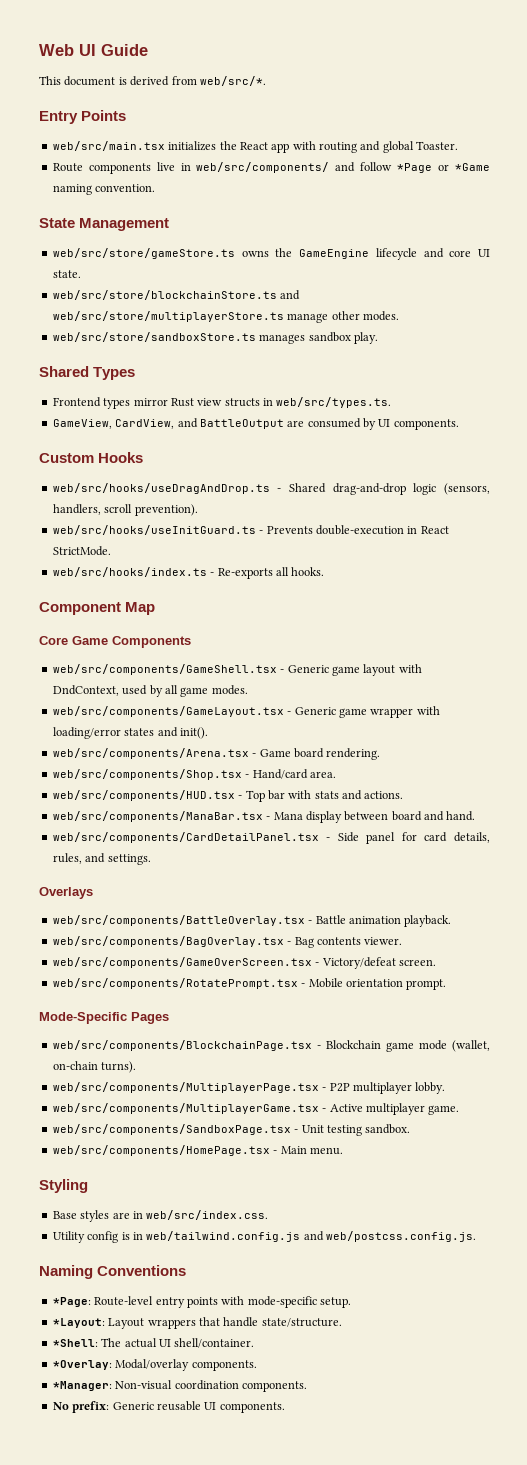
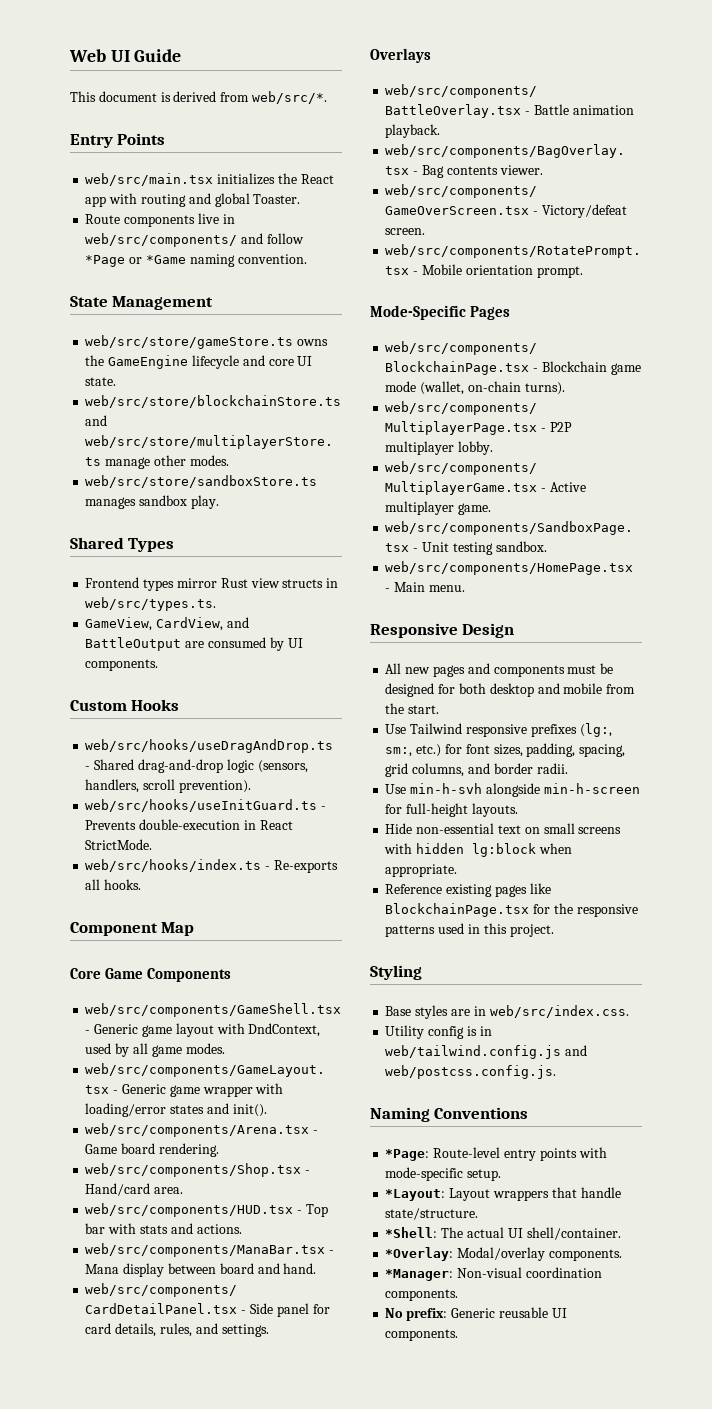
(343, 1151) none -> [370,623,515,638] [385,663,614,677] [385,683,636,697] [385,703,440,714] [385,723,612,737] [385,743,626,757] [385,763,568,777] [385,783,640,797] [385,803,518,817] [385,823,622,834] [384,843,572,857] [385,864,458,877] [385,883,551,897] [385,903,638,917] [385,923,554,937] // Responsive Design // All new pages and components must be designed for both desktop and mobile from the start. // Use Tailwind responsive prefixes (lg:, sm:, etc.) for font sizes, padding, spacing, grid columns, and border radii. // Use min-h-svh alongside min-h-screen for full-height layouts. // Hide non-essential text on small screens with hidden lg:block when appropriate. // Reference existing pages like BlockchainPage.tsx for the responsive patterns used in this project.

